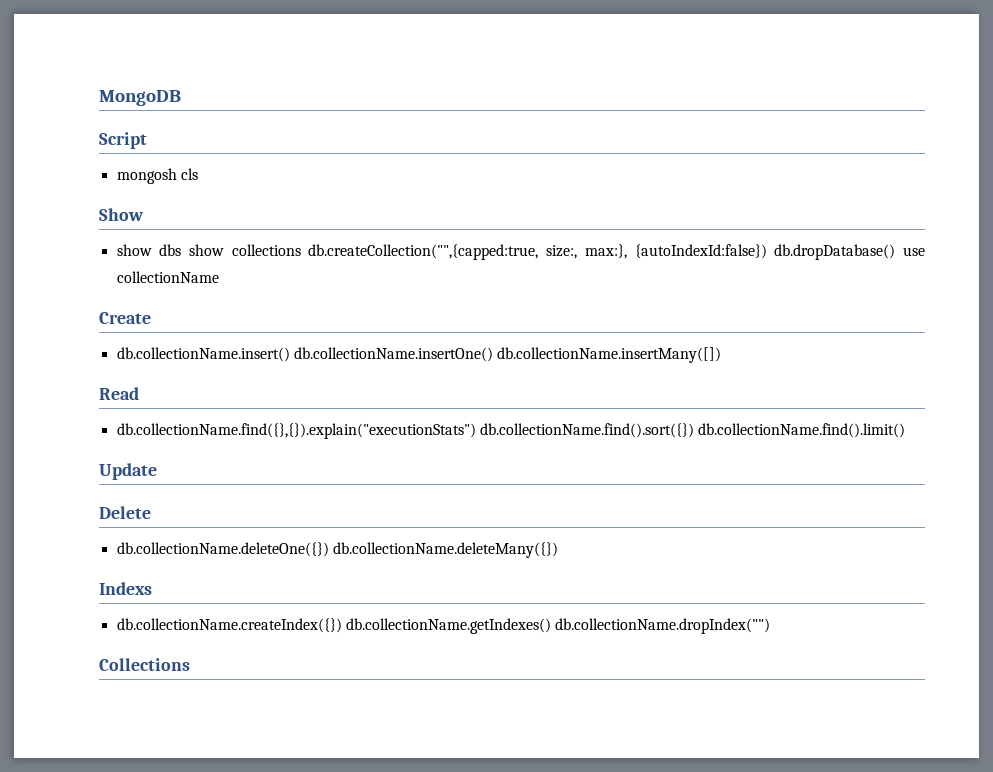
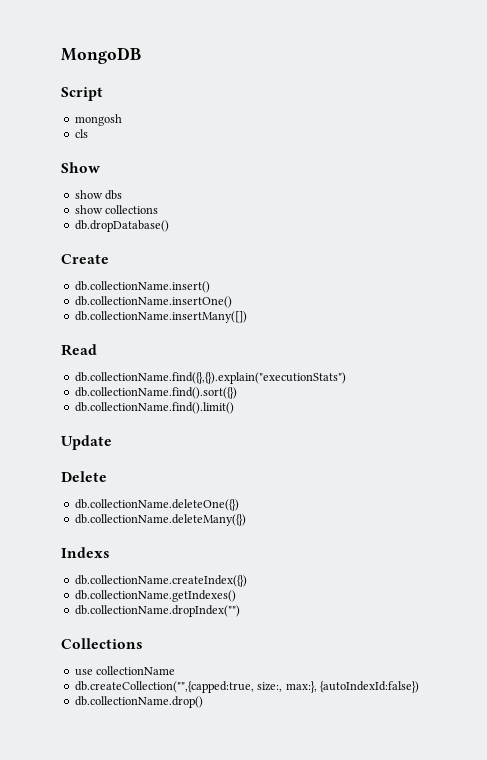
(177, 176) none -> (122, 120) //
(182, 250) none -> (123, 195) //
[308,244,767,260] db.createCollection("",{capped:true, size:, max:}, {autoIndexId:false}) -> (159, 209) //
[903,247,925,256] [116,271,219,283] use collectionName -> (169, 226) none
(290, 354) none -> (210, 287) //
(493, 354) none -> (232, 302) //
(476, 431) none -> (346, 378) //
(694, 430) none -> (237, 393) //
(329, 549) none -> (239, 505) //
(342, 625) none -> (247, 581) //
(551, 626) none -> (236, 596) //
(190, 664) none -> [74,666,176,676] [74,681,419,693] [74,696,203,708] // use collectionName // db.createCollection("",{capped:true, size:, max:}, {autoIndexId:false}) // db.collectionName.drop()

